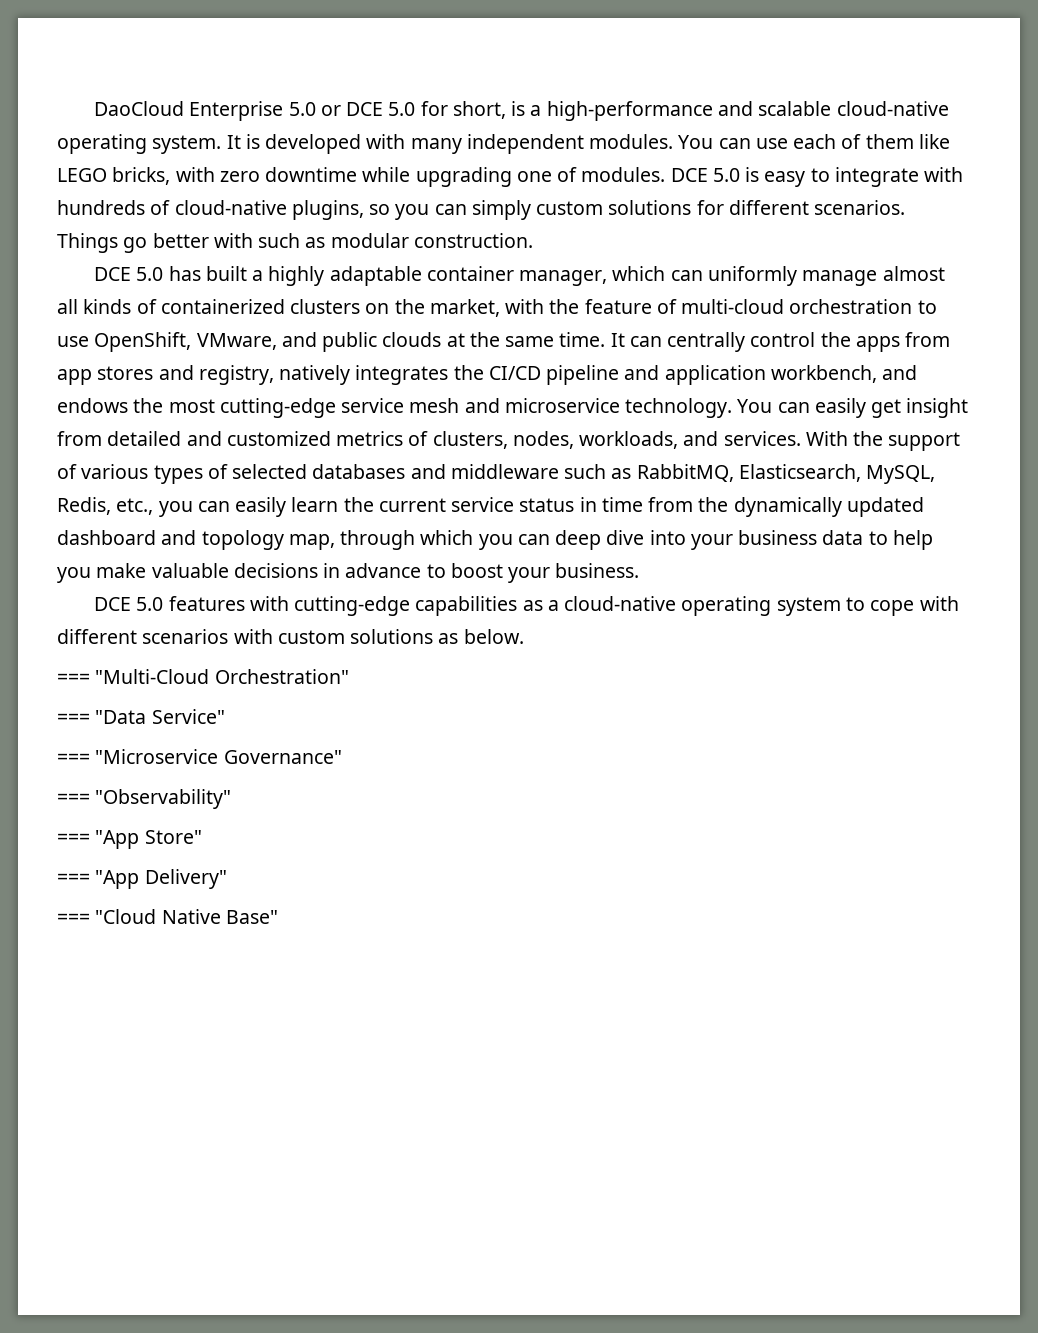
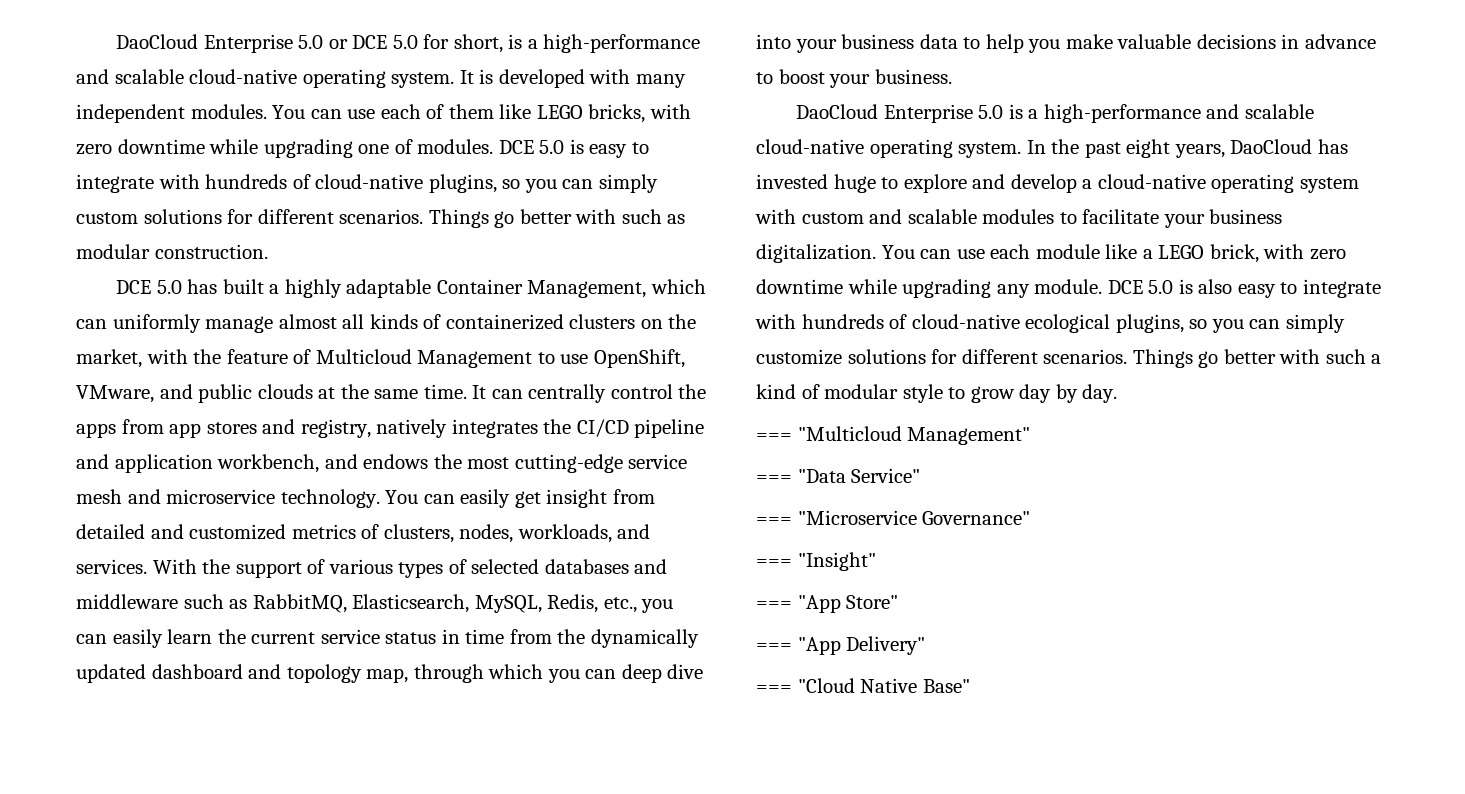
[426,266,608,286] container manager, -> [436,279,647,298] Container Management,
[681,299,913,314] multi-cloud orchestration -> [315,349,533,368] Multicloud Management
[94,596,959,616] [57,629,524,644] [57,669,349,684] DCE 5.0 features with cutting-edge capabilities as a cloud-native operating system to cope with different scenarios with custom solutions as below. // === "Multi-Cloud Orchestration" -> [795,104,1314,123] [756,139,1348,158] [756,174,1359,193] [755,209,1283,228] [756,244,1346,263] [756,279,1381,298] [755,314,1345,333] [756,349,1382,368] [756,384,1118,403] [756,426,1031,445] DaoCloud Enterprise 5.0 is a high-performance and scalable cloud-native operating system. In the past eight years, DaoCloud has invested huge to explore and develop a cloud-native operating system with custom and scalable modules to facilitate your business digitalization. You can use each module like a LEGO brick, with zero downtime while upgrading any module. DCE 5.0 is also easy to integrate with hundreds of cloud-native ecological plugins, so you can simply customize solutions for different scenarios. Things go better with such a kind of modular style to grow day by day. // === "Multicloud Management"
[95,789,232,809] "Observability" -> [797,552,876,571] "Insight"

